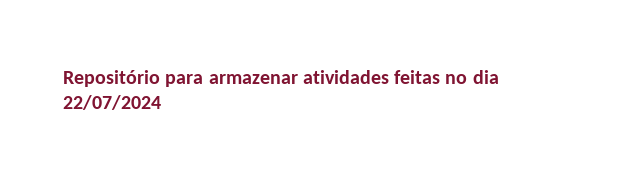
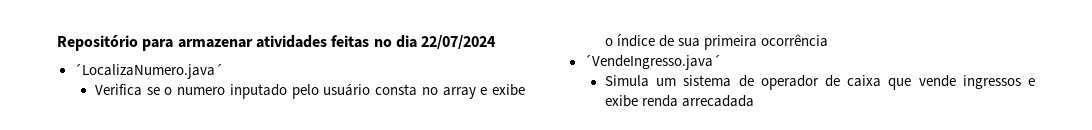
(161, 102) none -> [73,64,223,79] [94,83,525,99] [604,34,829,50] [583,55,721,70] [604,75,1035,90] [604,95,755,107] // ´LocalizaNumero.java´ // Verifica se o numero inputado pelo usuário consta no array e exibe o índice de sua primeira ocorrência // ´VendeIngresso.java´ // Simula um sistema de operador de caixa que vende ingressos e exibe renda arrecadada

